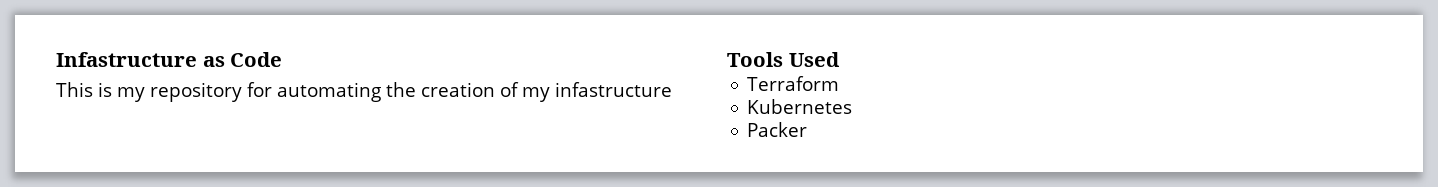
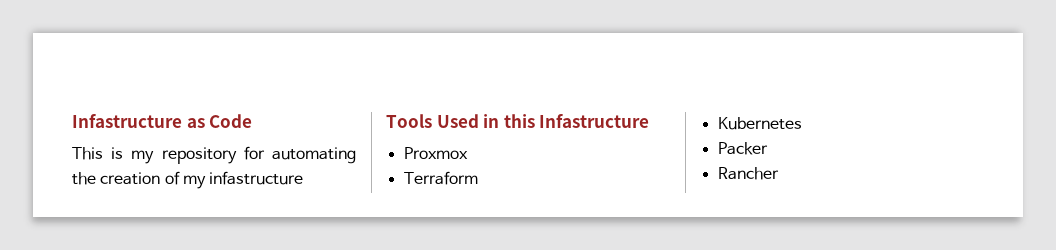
(840, 59) none -> [483,114,650,128] [403,147,468,159] in this Infastructure // Proxmox
(808, 129) none -> [717,167,779,180] // Rancher

